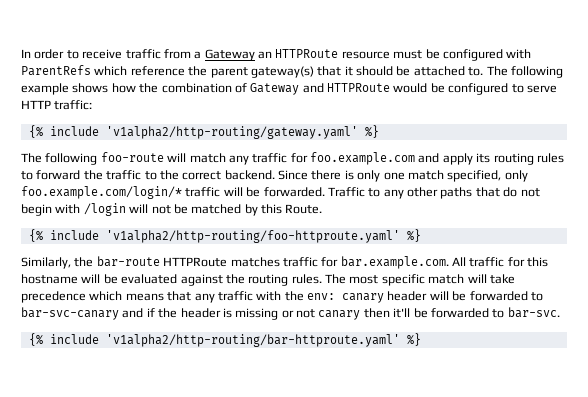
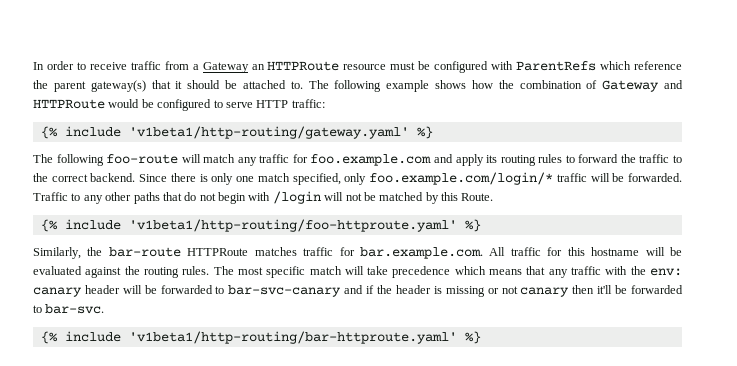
[105,126,358,139] 'v1alpha2/http-routing/gateway.yaml' -> [128,126,409,139] 'v1beta1/http-routing/gateway.yaml'
[105,230,400,243] 'v1alpha2/http-routing/foo-httproute.yaml' -> [128,219,457,232] 'v1beta1/http-routing/foo-httproute.yaml'
[105,334,400,347] 'v1alpha2/http-routing/bar-httproute.yaml' -> [128,331,457,344] 'v1beta1/http-routing/bar-httproute.yaml'

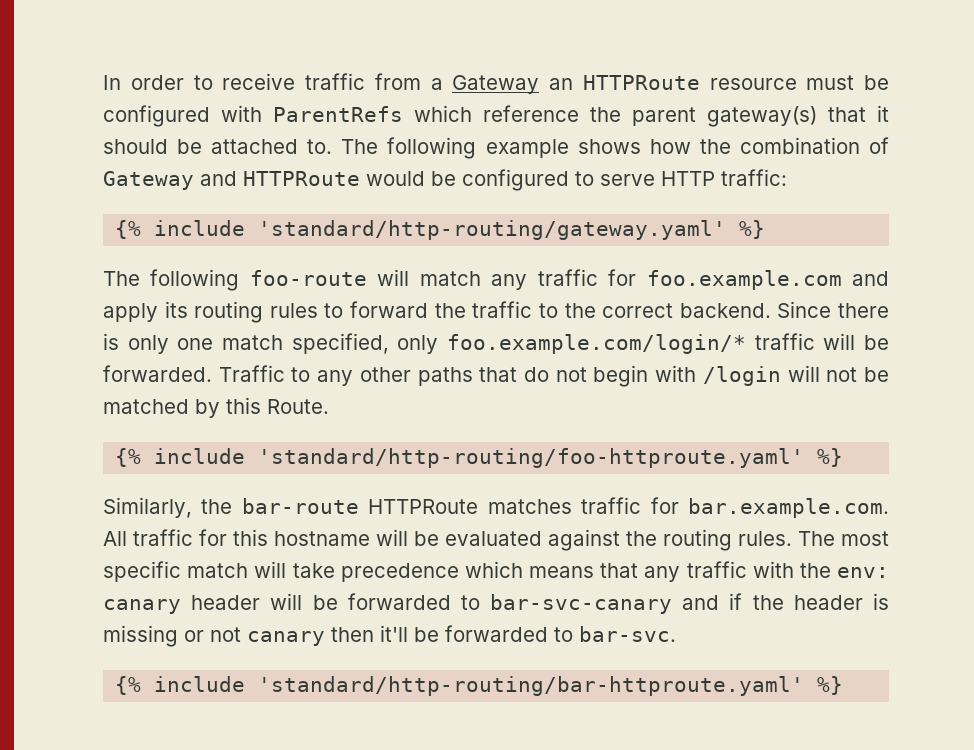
[128,126,409,139] 'v1beta1/http-routing/gateway.yaml' -> [258,220,727,240] 'standard/http-routing/gateway.yaml'
[128,219,457,232] 'v1beta1/http-routing/foo-httproute.yaml' -> [258,448,805,468] 'standard/http-routing/foo-httproute.yaml'
[128,331,457,344] 'v1beta1/http-routing/bar-httproute.yaml' -> [258,676,805,696] 'standard/http-routing/bar-httproute.yaml'

